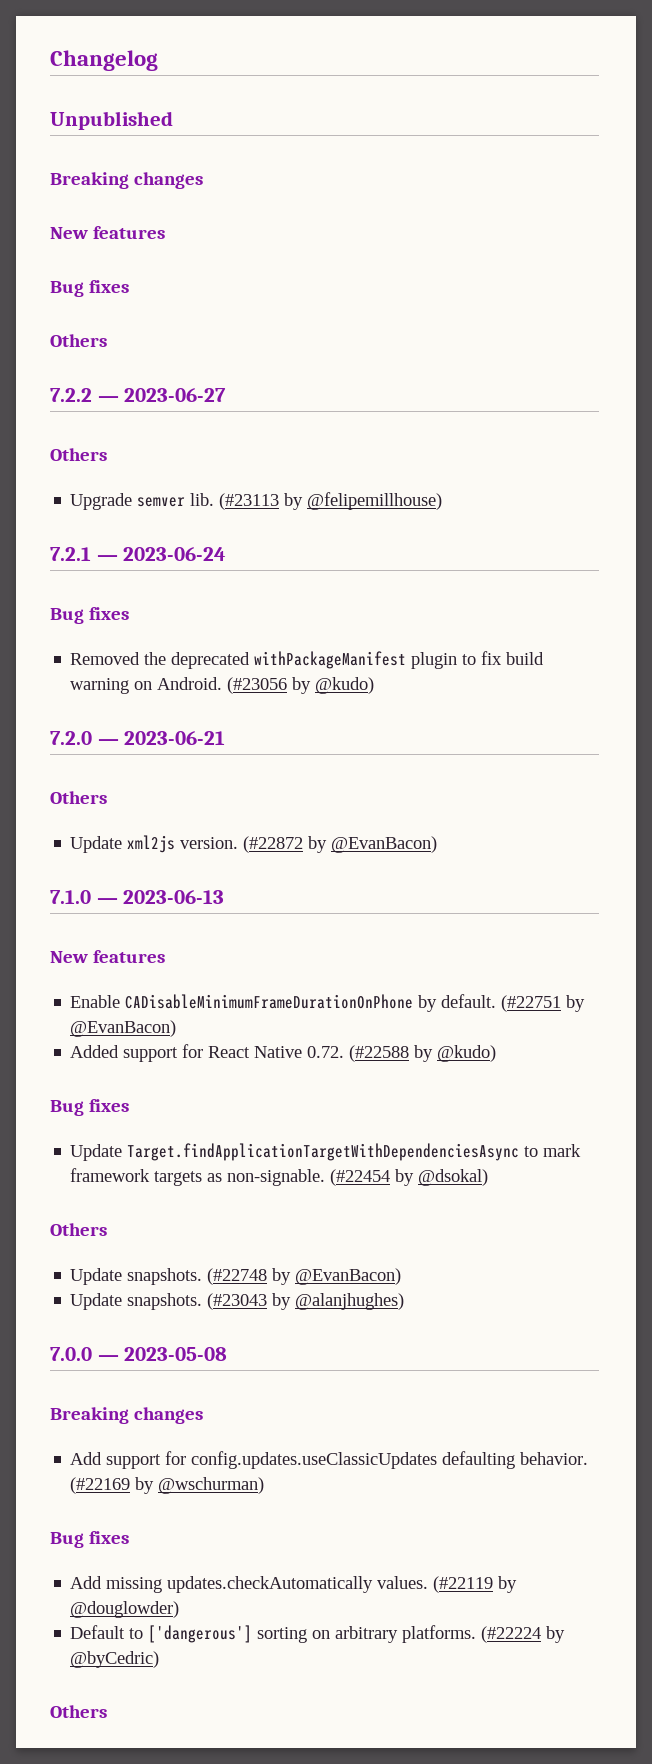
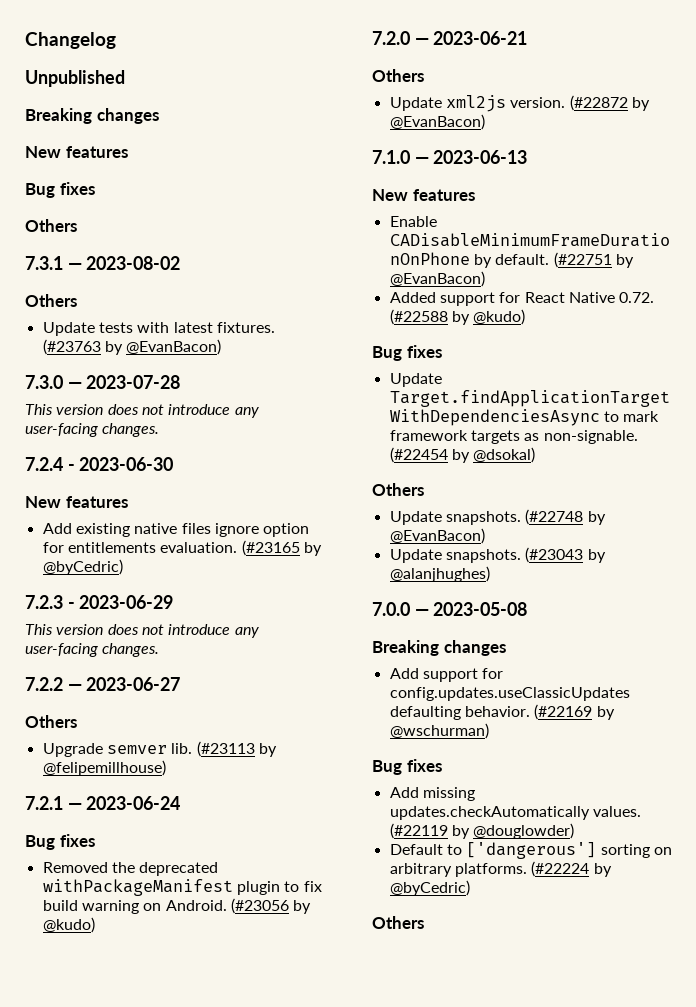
(107, 340) none -> [25,256,181,270] [25,294,77,307] [42,322,275,336] [42,339,222,355] [25,375,181,389] [25,404,259,418] [25,423,160,437] [25,457,174,471] [25,496,128,508] [42,523,310,537] [42,540,322,556] [42,559,123,575] [25,595,174,609] [25,624,259,638] [25,643,160,657] // 7.3.1 — 2023-08-02 // Others // Update tests with latest fixtures. (#23763 by @EvanBacon) // 7.3.0 — 2023-07-28 // This version does not introduce any user-facing changes. // 7.2.4 - 2023-06-30 // New features // Add existing native files ignore option for entitlements evaluation. (#23165 by @byCedric) // 7.2.3 - 2023-06-29 // This version does not introduce any user-facing changes.

